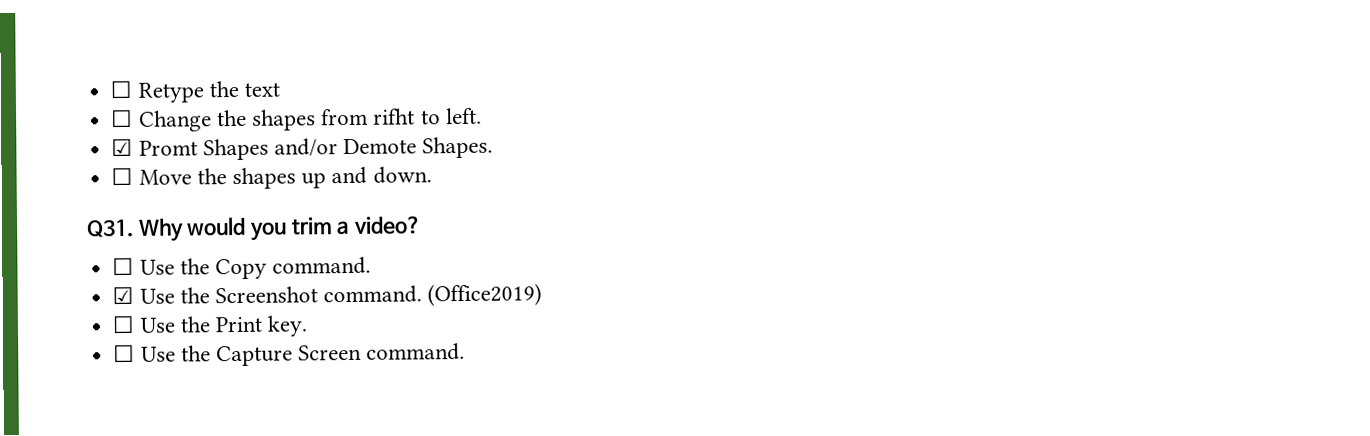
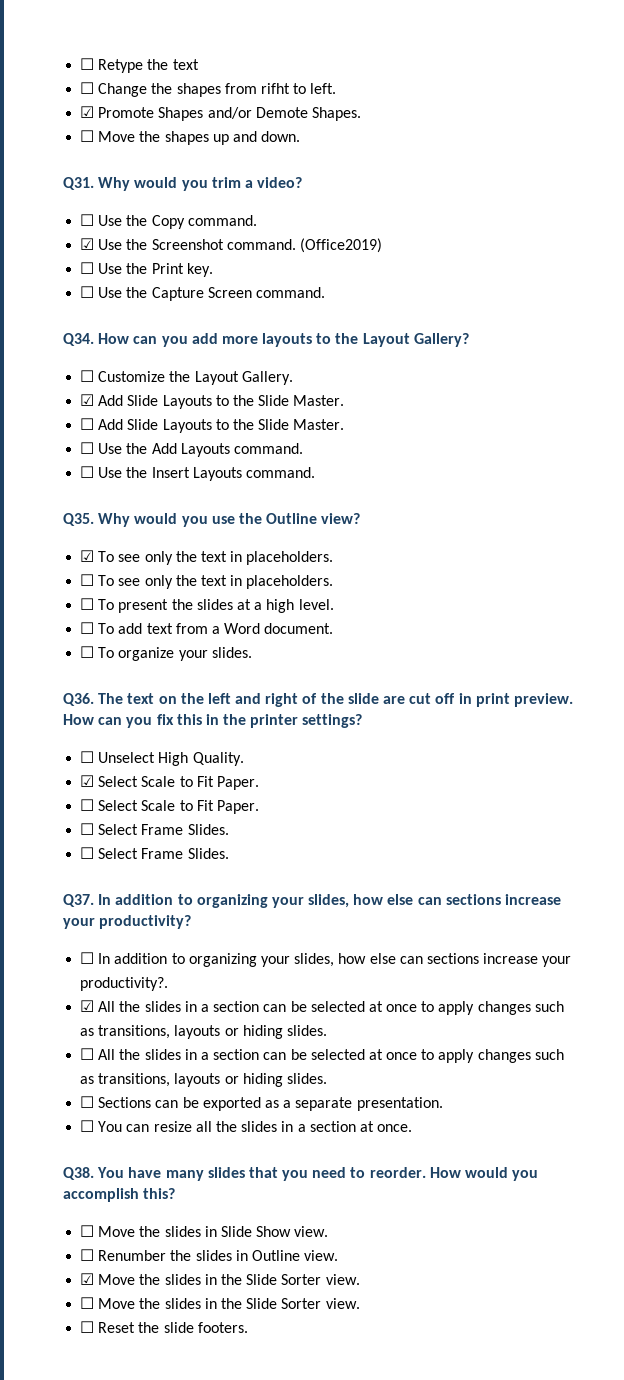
[138,140,198,156] Promt -> [98,107,155,118] Promote
(466, 351) none -> [63,333,469,347] [80,370,293,385] [80,394,345,409] [80,418,345,433] [80,442,303,457] [80,466,315,481] [63,513,361,527] [80,550,334,565] [80,574,334,589] [80,598,334,613] [80,622,334,634] [80,646,252,661] [63,693,573,707] [63,714,363,728] [80,751,244,766] [80,775,259,790] [80,799,259,814] [80,823,229,835] [80,847,229,859] [63,894,562,908] [63,915,192,929] [80,952,572,967] [80,977,169,991] [80,1000,564,1015] [80,1025,327,1039] [80,1048,564,1063] [80,1073,327,1087] [80,1096,443,1111] [80,1120,413,1132] [63,1167,539,1181] [63,1188,176,1202] [80,1225,329,1237] [80,1249,339,1261] [80,1273,360,1285] [80,1297,360,1309] [80,1321,248,1333] // Q34. How can you add more layouts to the Layout Gallery? // ☐ Customize the Layout Gallery. // ☑ Add Slide Layouts to the Slide Master. // ☐ Add Slide Layouts to the Slide Master. // ☐ Use the Add Layouts command. // ☐ Use the Insert Layouts command. // Q35. Why would you use the Outline view? // ☑ To see only the text in placeholders. // ☐ To see only the text in placeholders. // ☐ To present the slides at a high level. // ☐ To add text from a Word document. // ☐ To organize your slides. // Q36. The text on the left and right of the slide are cut off in print preview. How can you fix this in the printer settings? // ☐ Unselect High Quality. // ☑ Select Scale to Fit Paper. // ☐ Select Scale to Fit Paper. // ☐ Select Frame Slides. // ☐ Select Frame Slides. // Q37. In addition to organizing your slides, how else can sections increase your productivity? // ☐ In addition to organizing your slides, how else can sections increase your productivity?. // ☑ All the slides in a section can be selected at once to apply changes such as transitions, layouts or hiding slides. // ☐ All the slides in a section can be selected at once to apply changes such as transitions, layouts or hiding slides. // ☐ Sections can be exported as a separate presentation. // ☐ You can resize all the slides in a section at once. // Q38. You have many slides that you need to reorder. How would you accomplish this? // ☐ Move the slides in Slide Show view. // ☐ Renumber the slides in Outline view. // ☑ Move the slides in the Slide Sorter view. // ☐ Move the slides in the Slide Sorter view. // ☐ Reset the slide footers.

